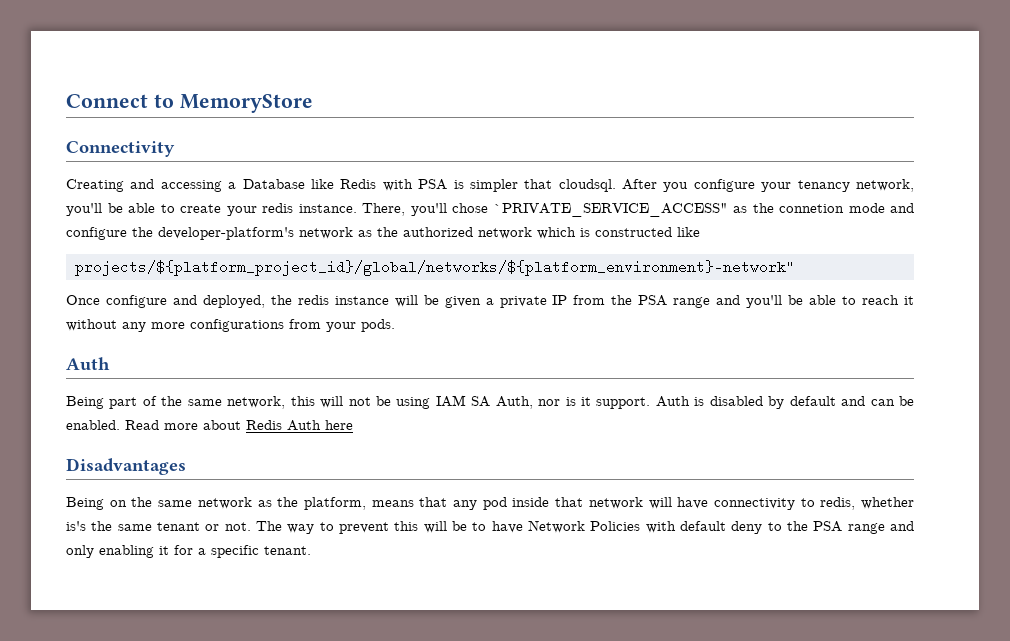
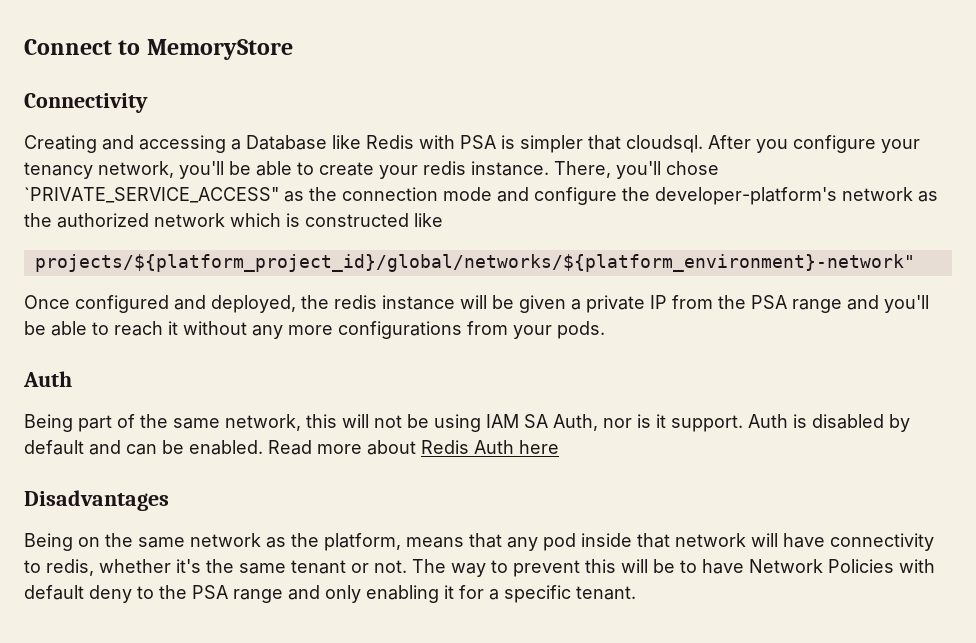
[779,204,844,213] connetion -> [342,187,438,201] connection
[105,295,167,308] configure -> [75,295,169,313] configured
[66,521,86,531] is's -> [176,559,201,573] it's

